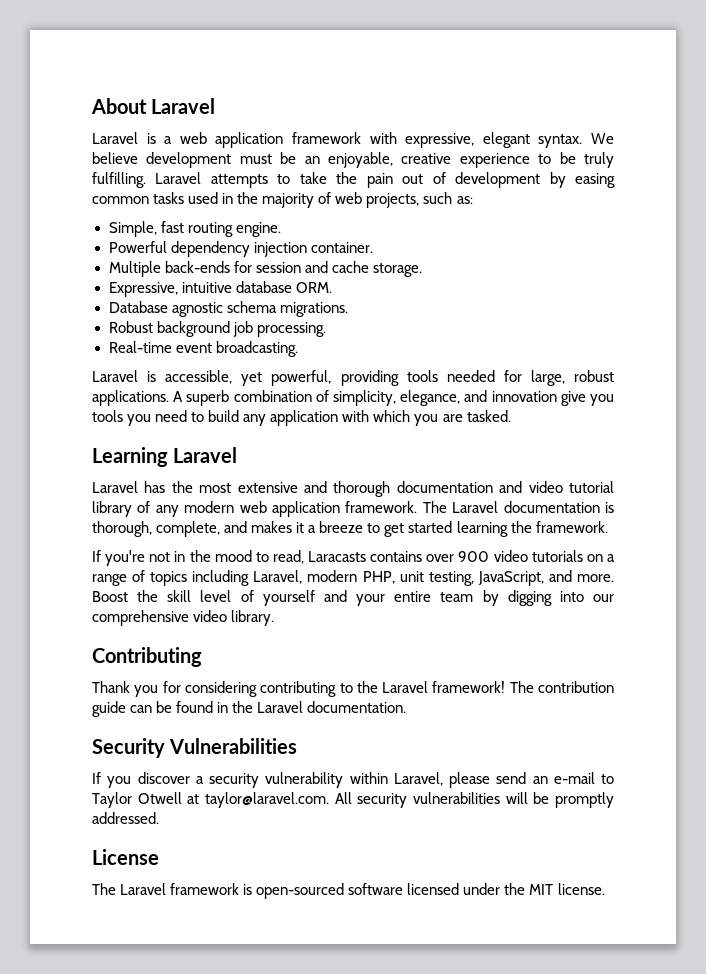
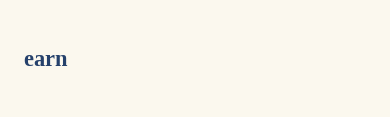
[91,98,216,114] [92,132,615,148] [92,152,614,168] [92,172,615,188] [92,192,473,208] [108,221,281,237] [108,241,373,257] [108,261,422,277] [108,281,332,297] [108,301,348,317] [108,321,326,337] [108,341,298,357] [92,370,615,386] [92,390,614,406] [92,410,511,426] [92,447,238,467] [92,481,614,497] [92,501,614,517] [92,521,608,537] [92,550,615,566] [92,570,615,586] [92,590,614,606] [92,610,275,626] [92,647,202,667] [92,681,614,697] [92,701,407,717] [92,738,298,758] [92,772,614,788] [92,792,614,808] [92,812,159,824] [92,849,159,865] [92,883,605,899] About Laravel // Laravel is a web application framework with expressive, elegant syntax. We believe development must be an enjoyable, creative experience to be truly fulfilling. Laravel attempts to take the pain out of development by easing common tasks used in the majority of web projects, such as: // Simple, fast routing engine. // Powerful dependency injection container. // Multiple back-ends for session and cache storage. // Expressive, intuitive database ORM. // Database agnostic schema migrations. // Robust background job processing. // Real-time event broadcasting. // Laravel is accessible, yet powerful, providing tools needed for large, robust applications. A superb combination of simplicity, elegance, and innovation give you tools you need to build any application with which you are tasked. // Learning Laravel // Laravel has the most extensive and thorough documentation and video tutorial library of any modern web application framework. The Laravel documentation is thorough, complete, and makes it a breeze to get started learning the framework. // If you're not in the mood to read, Laracasts contains over 900 video tutorials on a range of topics including Laravel, modern PHP, unit testing, JavaScript, and more. Boost the skill level of yourself and your entire team by digging into our comprehensive video library. // Contributing // Thank you for considering contributing to the Laravel framework! The contribution guide can be found in the Laravel documentation. // Security Vulnerabilities // If you discover a security vulnerability within Laravel, please send an e-mail to Taylor Otwell at taylor@laravel.com. All security vulnerabilities will be promptly addressed. // License // The Laravel framework is open-sourced software licensed under the MIT license. -> [24,55,68,66] earn

